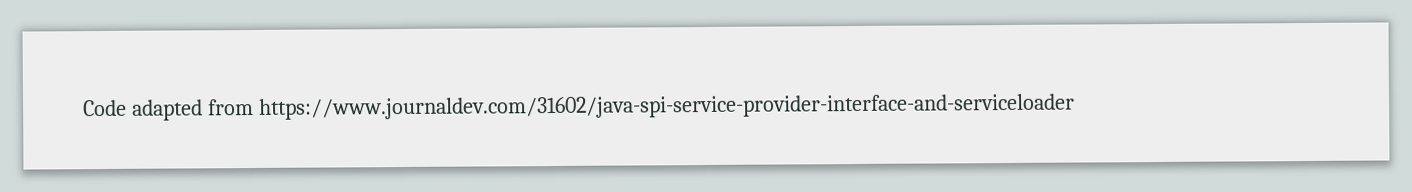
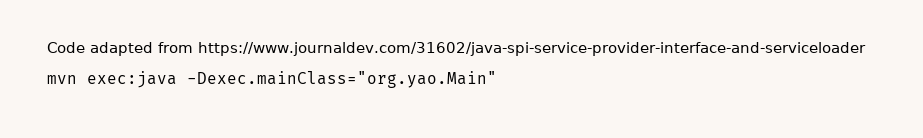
(1075, 106) none -> [47,71,497,88] // mvn exec:java -Dexec.mainClass="org.yao.Main"

